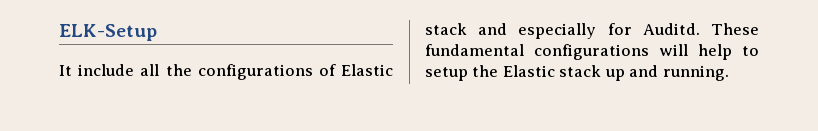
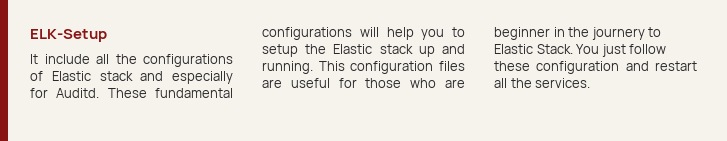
(732, 52) none -> [421,29,445,40] you
(729, 73) none -> [318,61,465,74] [262,78,465,88] [494,27,662,40] [494,44,667,57] [494,61,697,74] [494,78,591,88] This configuration files are useful for those who are beginner in the journery to Elastic Stack. You just follow these configuration and restart all the services.

